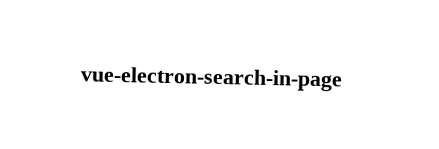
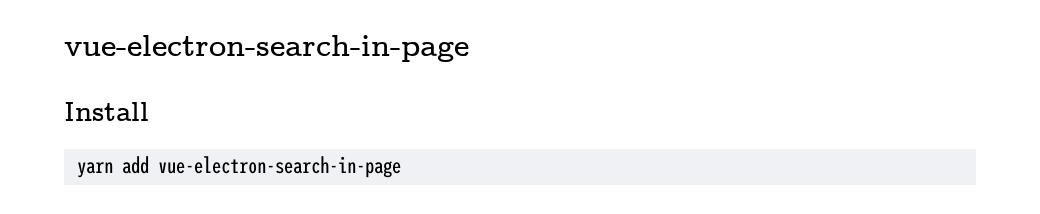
[80,66,343,92] vue-electron-search-in-page -> [64,35,469,62] [64,102,149,121] [76,156,401,178] vue-electron-search-in-page // Install // yarn add vue-electron-search-in-page

